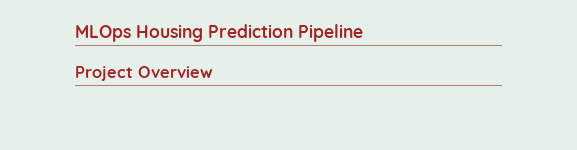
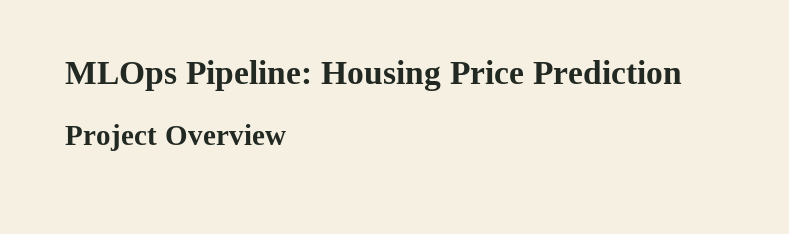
[136,24,203,42] Housing -> [186,60,525,91] Pipeline: Housing Price
[298,24,363,42] Pipeline -> (683, 72) none

